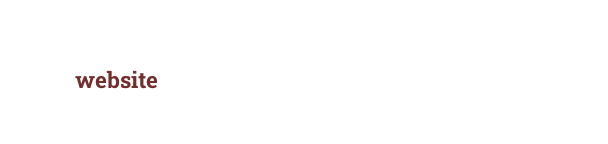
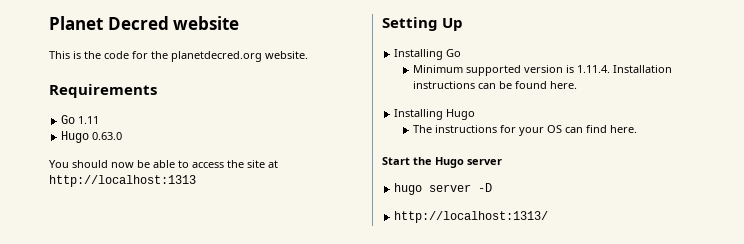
(75, 79) none -> [49,16,169,30] Planet Decred
(158, 79) none -> [49,51,308,62] [49,84,157,98] [61,115,100,124] [61,131,123,143] [49,160,278,168] [49,175,196,187] [382,17,464,31] [394,49,462,60] [412,65,672,76] [412,81,577,89] [394,109,476,120] [412,125,637,136] [382,157,502,168] [394,183,493,195] [394,211,549,223] // This is the code for the planetdecred.org website. // Requirements // Go 1.11 // Hugo 0.63.0 // You should now be able to access the site at http://localhost:1313 // Setting Up // Installing Go // Minimum supported version is 1.11.4. Installation instructions can be found here. // Installing Hugo // The instructions for your OS can find here. // Start the Hugo server // hugo server -D // http://localhost:1313/

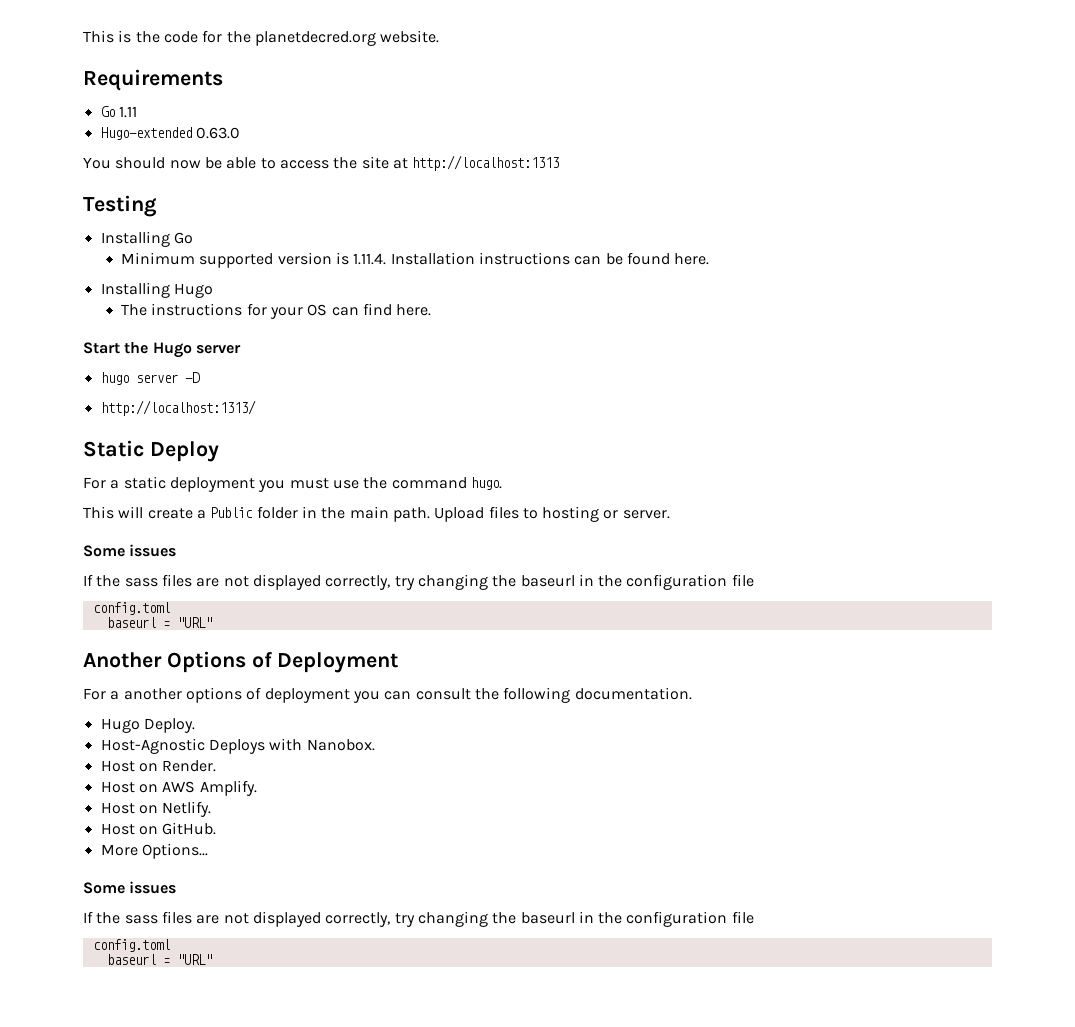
[49,16,240,30] Planet Decred website // -> (83, 36) none
[61,131,90,143] Hugo -> [100,127,192,140] Hugo-extended
[382,17,464,31] Setting Up -> [83,195,157,217] Testing
(549, 217) none -> [83,440,219,462] [83,476,502,492] [83,506,670,522] [83,544,177,557] [83,574,754,590] [92,602,170,615] [106,617,212,628] [83,651,399,673] [83,687,692,703] [100,718,195,733] [100,738,375,754] [100,760,217,772] [100,780,257,796] [100,801,212,817] [100,822,217,835] [100,843,208,859] [83,881,177,894] [83,911,754,927] [92,939,170,952] [106,954,212,965] // Static Deploy // For a static deployment you must use the command hugo. // This will create a Public folder in the main path. Upload files to hosting or server. // Some issues // If the sass files are not displayed correctly, try changing the baseurl in the configuration file // config.toml // baseurl = "URL" // Another Options of Deployment // For a another options of deployment you can consult the following documentation. // Hugo Deploy. // Host-Agnostic Deploys with Nanobox. // Host on Render. // Host on AWS Amplify. // Host on Netlify. // Host on GitHub. // More Options... // Some issues // If the sass files are not displayed correctly, try changing the baseurl in the configuration file // config.toml // baseurl = "URL"

